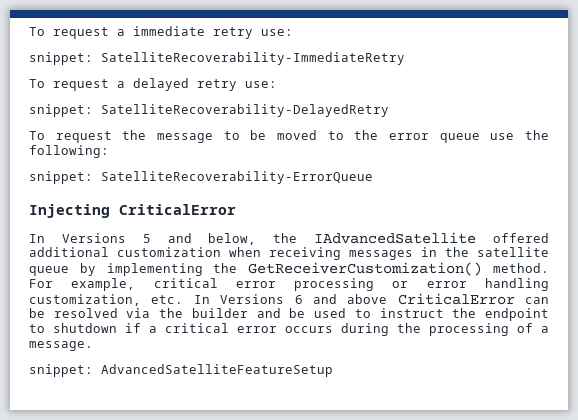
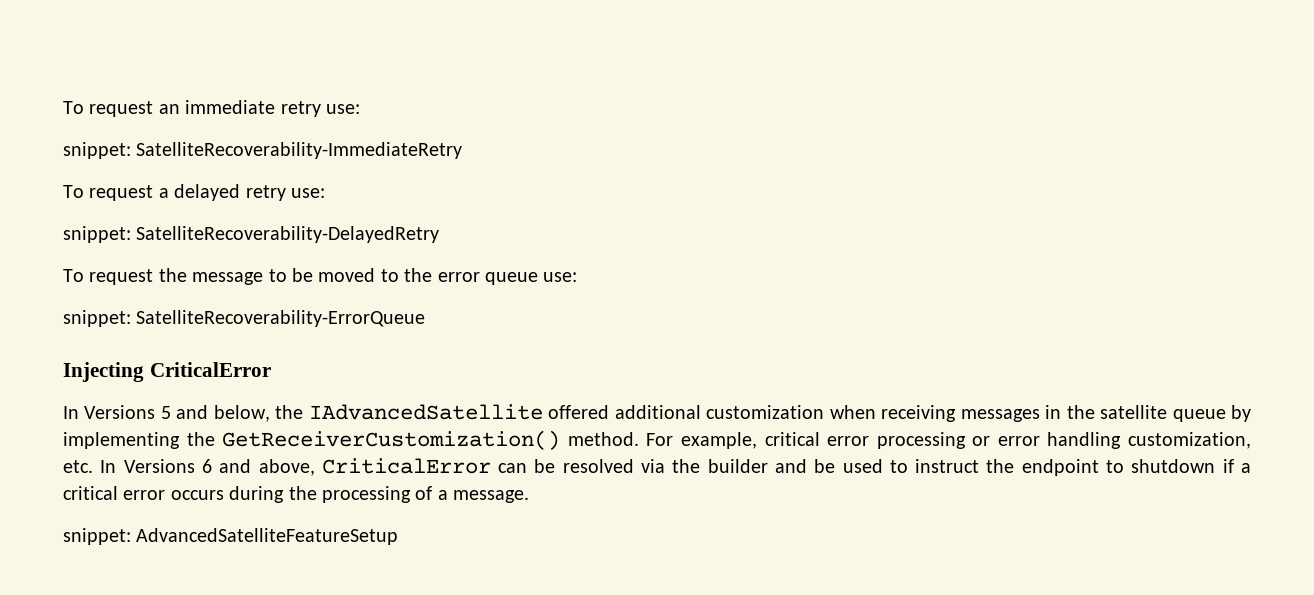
[29,27,125,39] To request a -> [63,101,180,117] To request an
[490,130,550,140] [29,145,109,158] use the following: -> [543,272,578,282] use:
[347,294,388,304] above -> [258,459,315,476] above,

